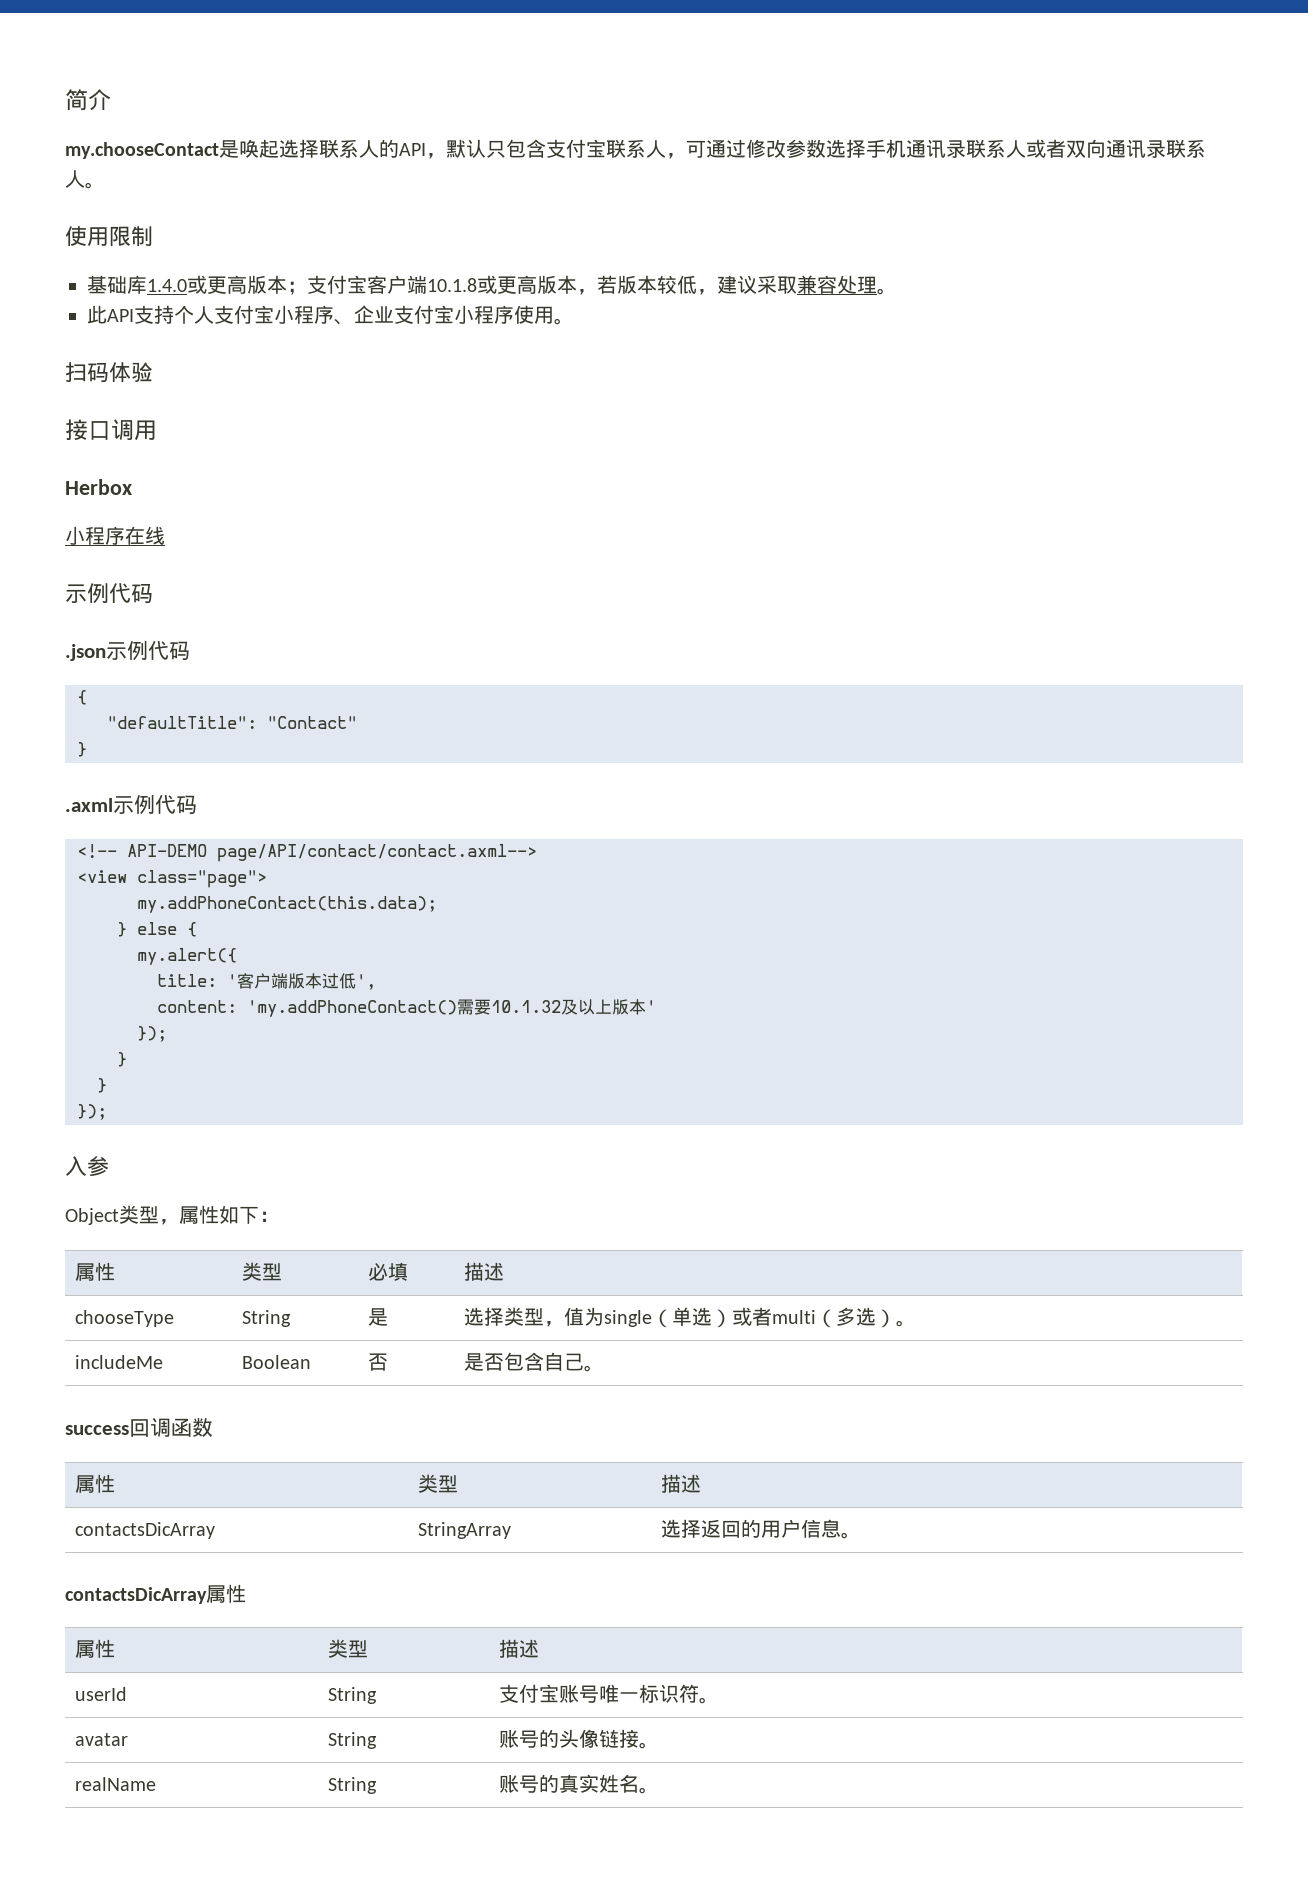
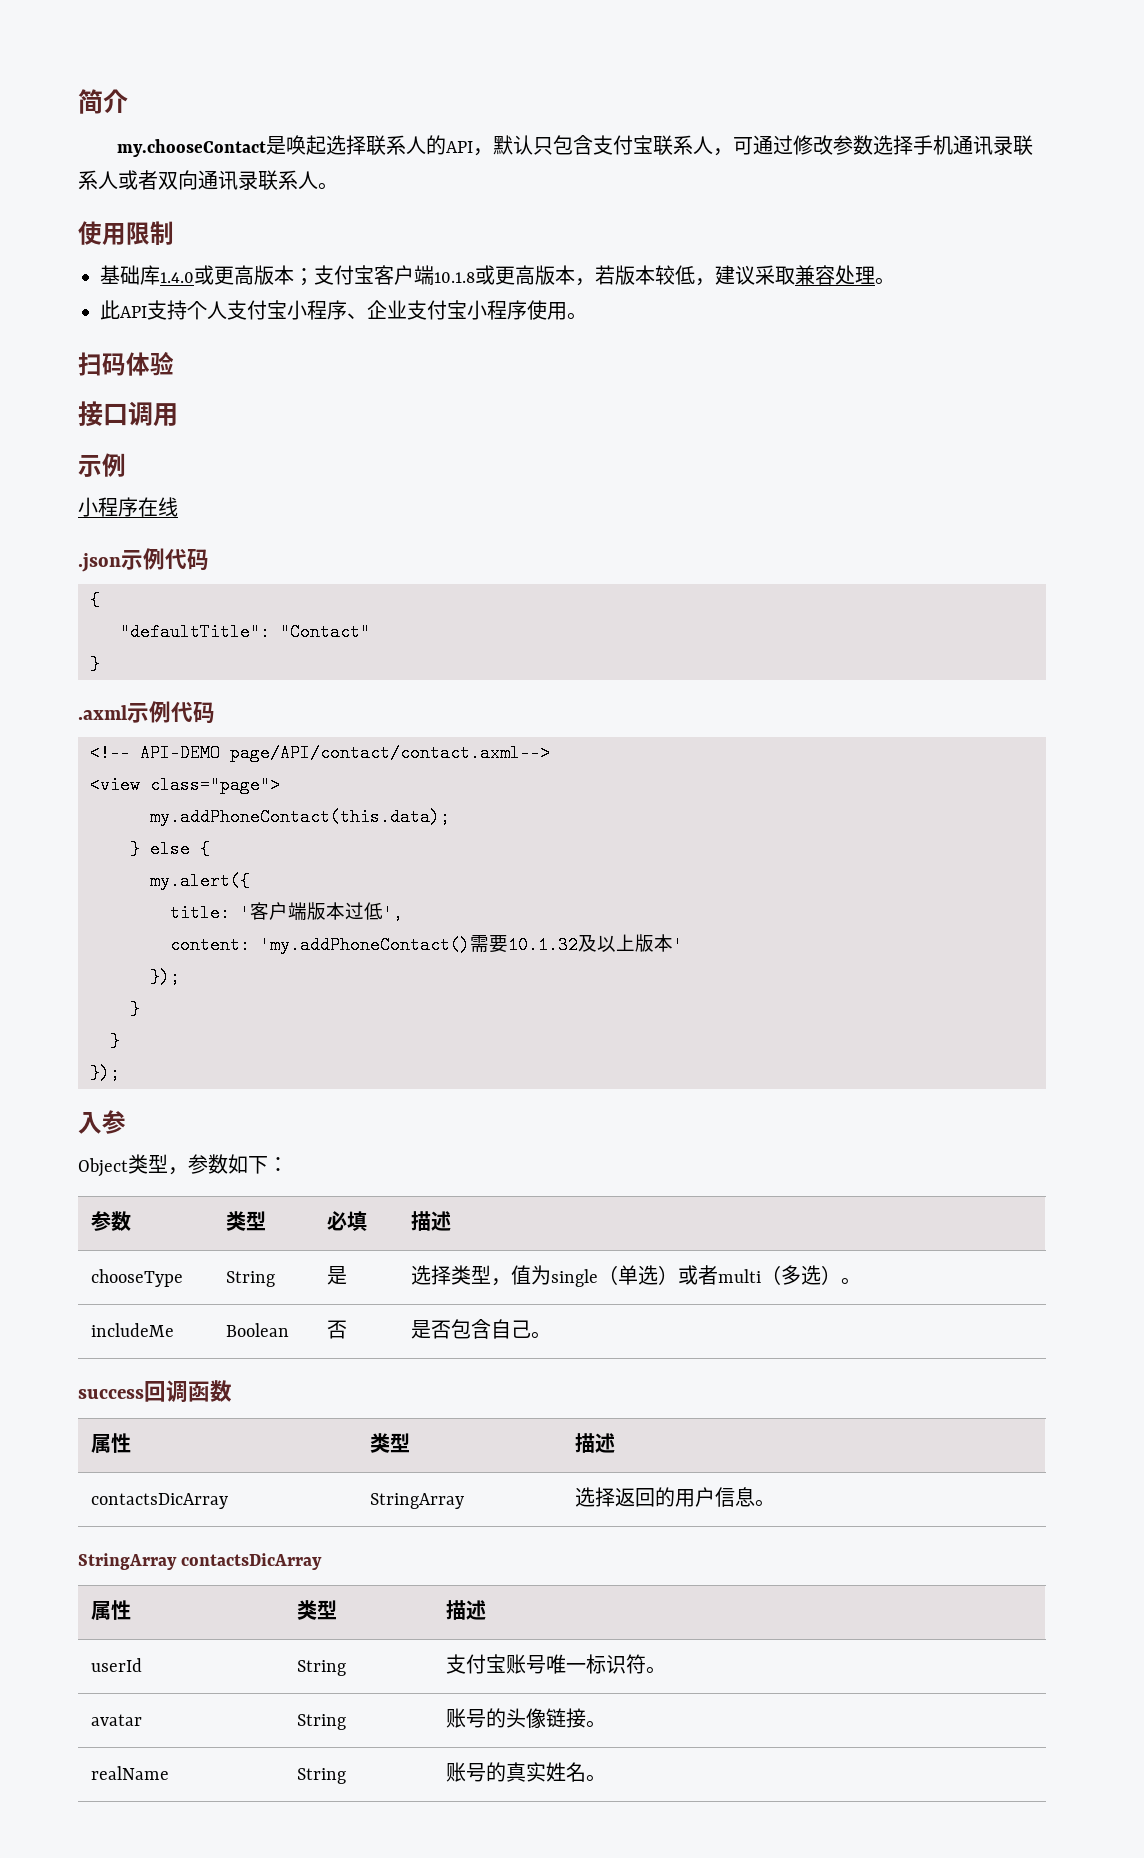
[65,479,132,495] Herbox -> [78,453,126,477] 示例
[65,583,153,604] // 示例代码 -> (178, 507) none
[179,1205,219,1224] 属性 -> [188,1154,228,1174] 参数
[75,1262,116,1281] 属性 -> [90,1211,131,1231] 参数
[65,1584,246,1604] contactsDicArray属性 -> [78,1553,323,1570] StringArray contactsDicArray

